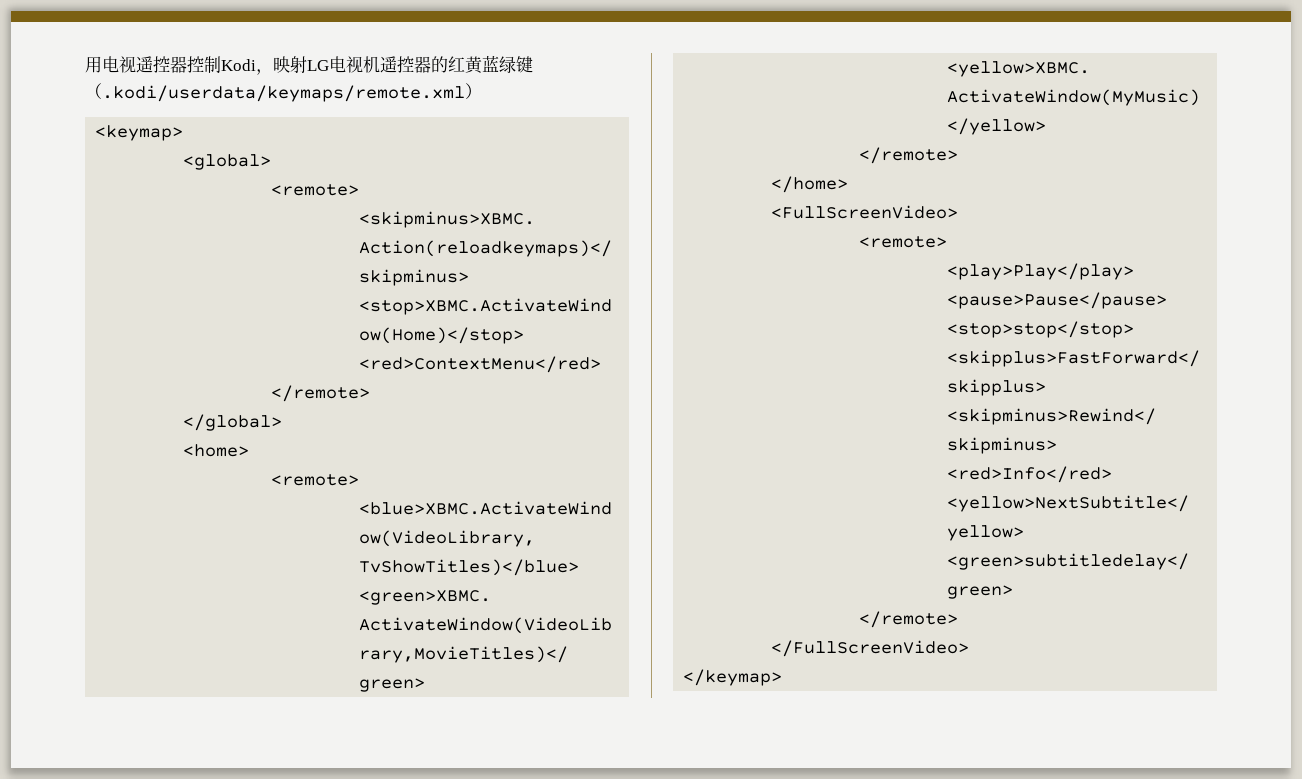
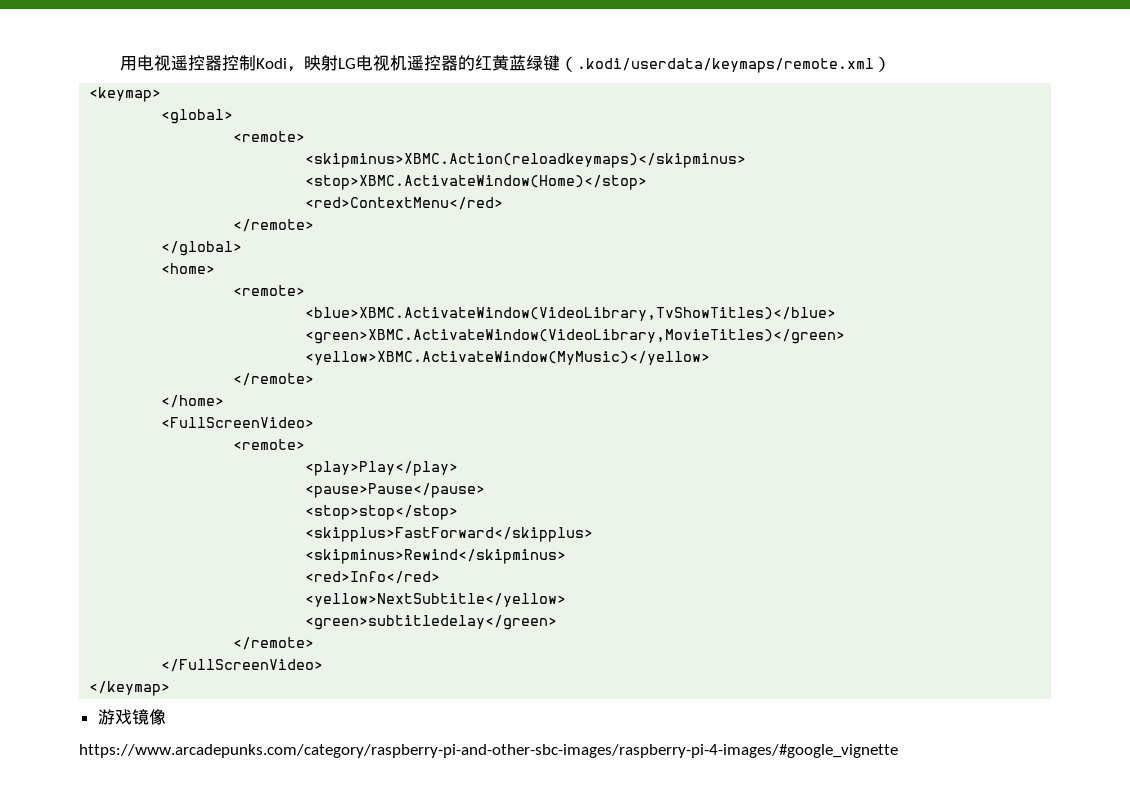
(783, 677) none -> [97,709,166,725] [79,744,898,758] // 游戏镜像 // https://www.arcadepunks.com/category/raspberry-pi-and-other-sbc-images/raspberry-pi-4-images/#google_vignette

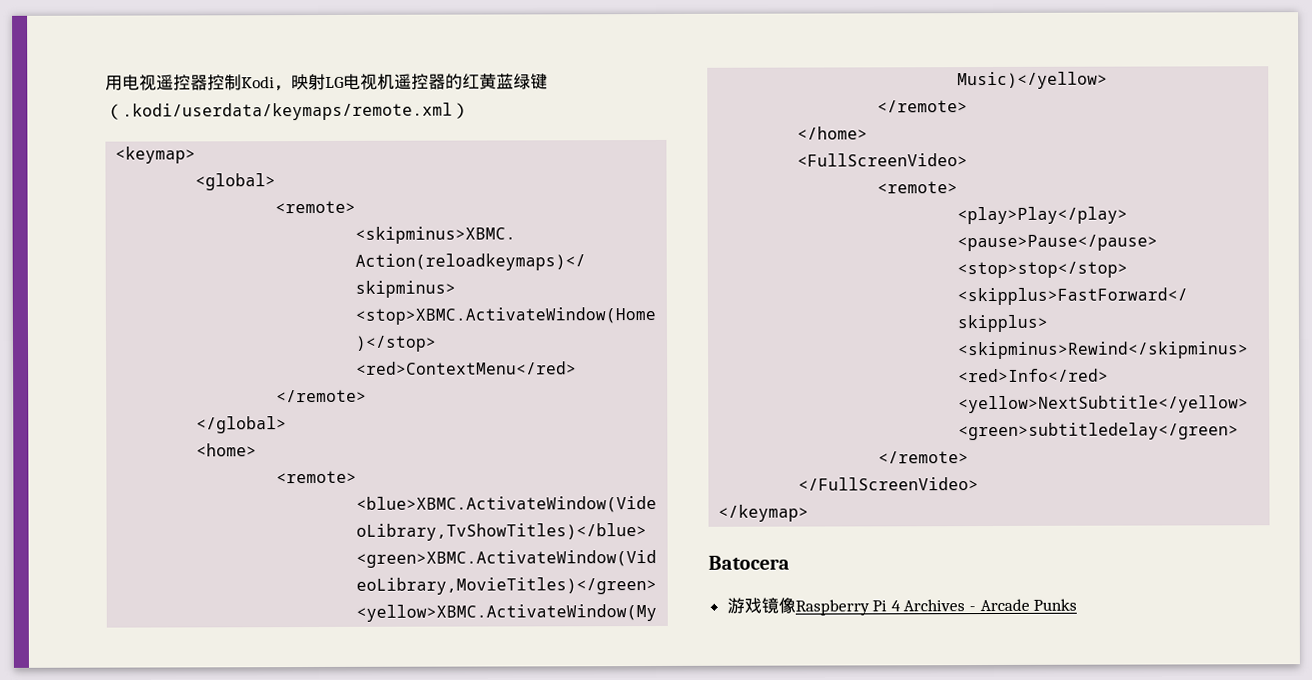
(171, 688) none -> [708,555,790,570] // Batocera
[79,744,898,758] // https://www.arcadepunks.com/category/raspberry-pi-and-other-sbc-images/raspberry-pi-4-images/#google_vignette -> [794,598,1078,616] Raspberry Pi 4 Archives - Arcade Punks

